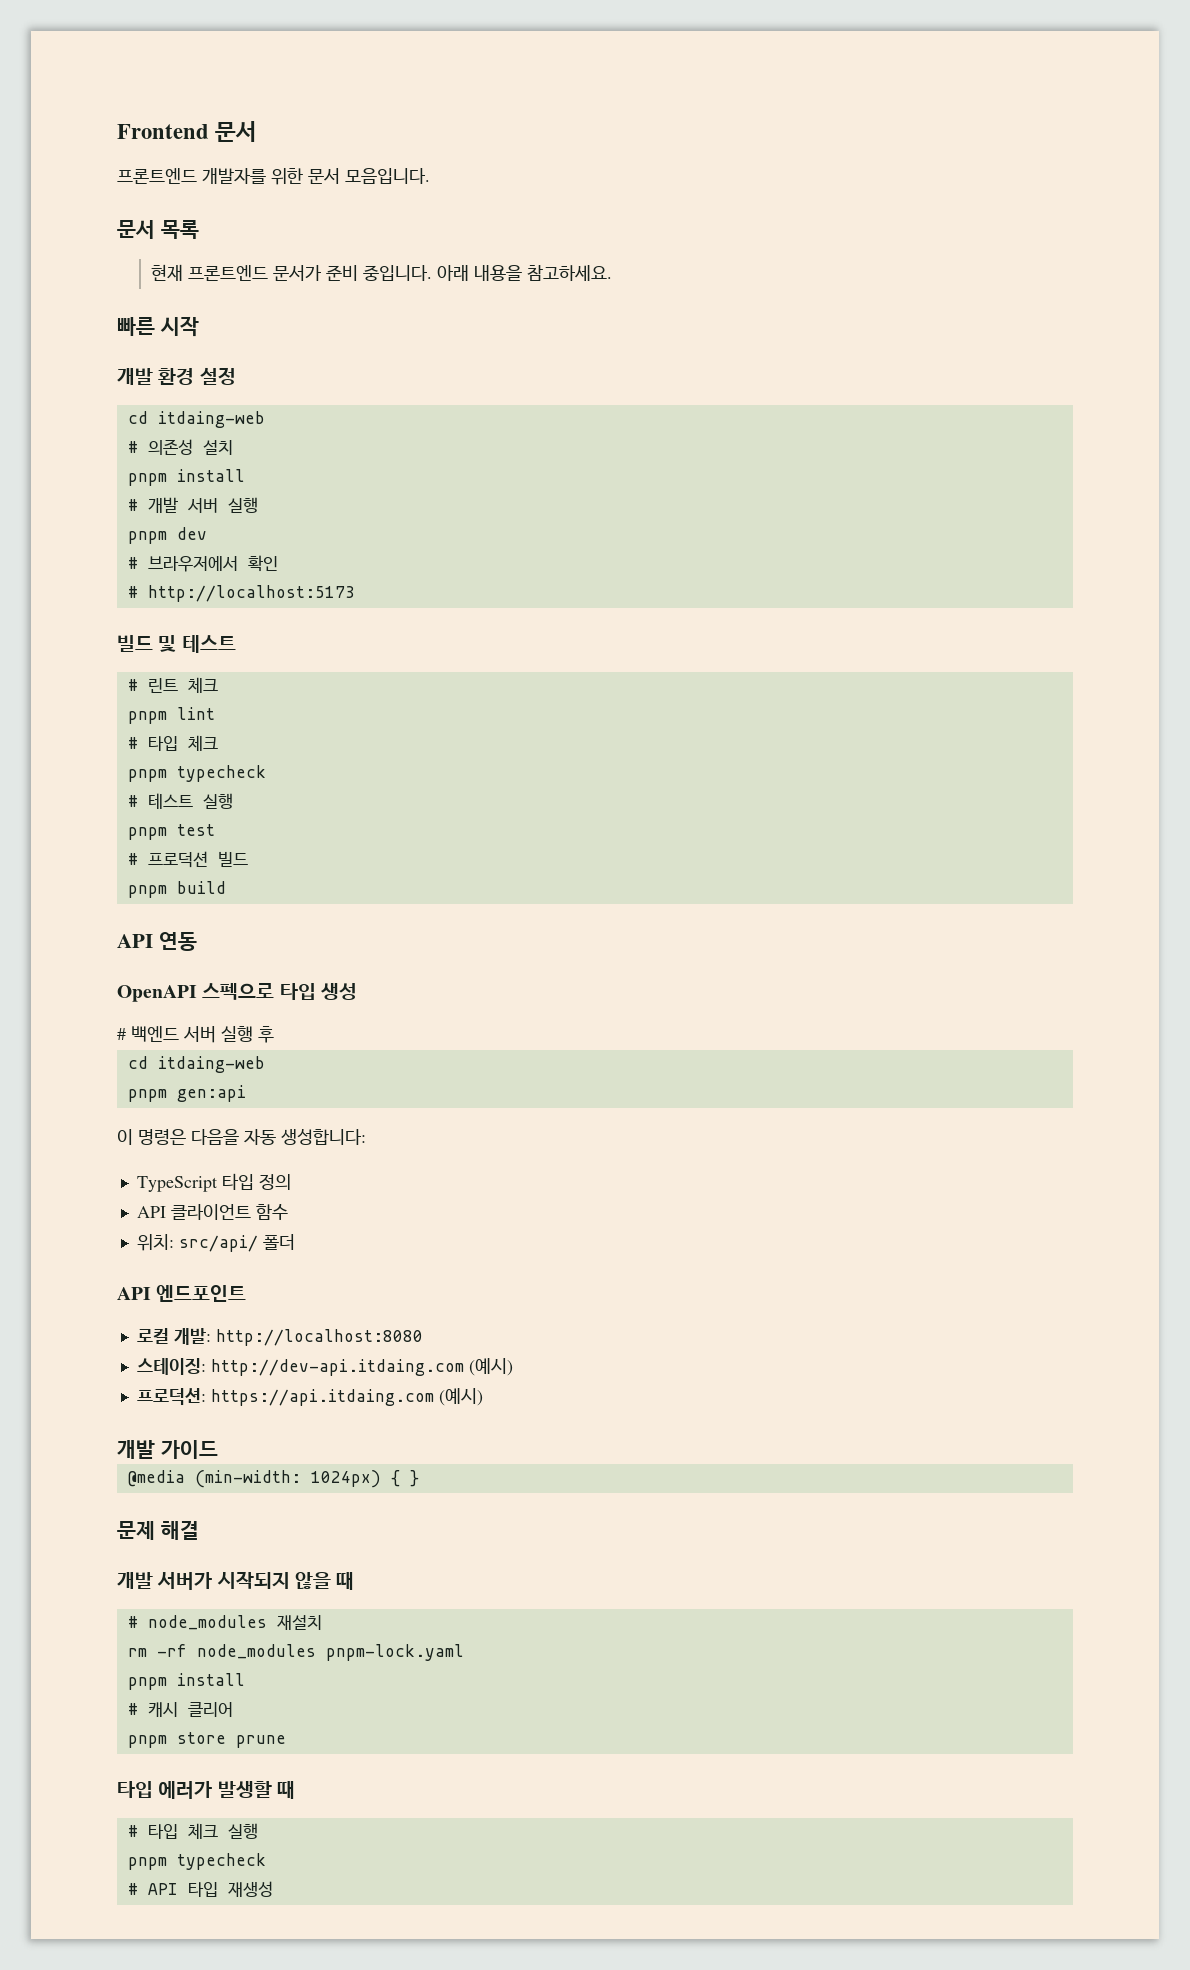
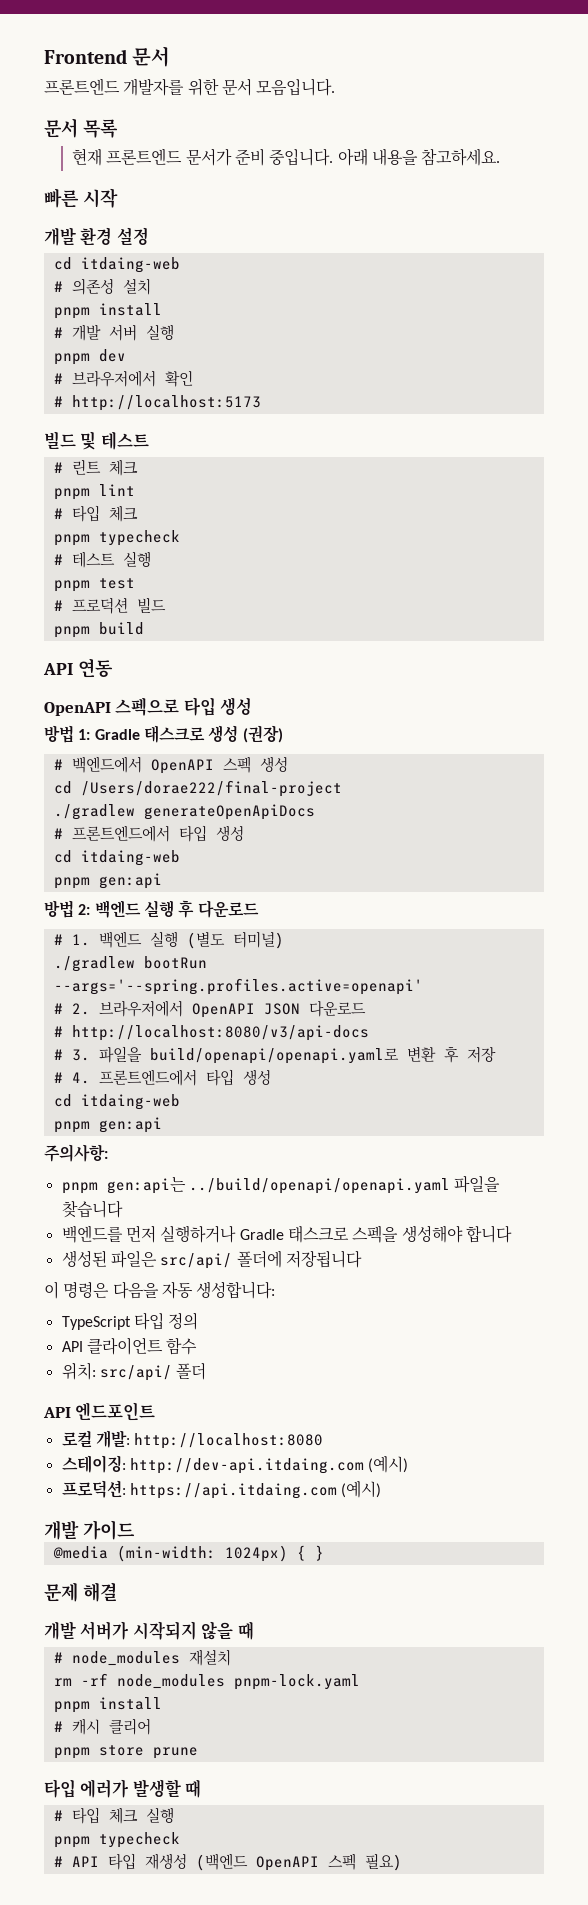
[117,1026,274,1043] [127,1056,265,1073] [127,1085,246,1102] # 백엔드 서버 실행 후 // cd itdaing-web // pnpm gen:api -> [44,725,283,743] [53,756,288,774] [53,780,342,797] [53,804,315,820] [53,825,244,842] [53,850,180,866] [53,873,162,889] [44,900,259,918] [53,931,284,949] [53,956,207,972] [53,978,423,995] [53,1000,366,1018] [53,1025,369,1041] [53,1046,496,1064] [53,1069,271,1086] [53,1094,180,1110] [53,1117,162,1133] [44,1144,108,1162] [61,1175,501,1194] [61,1200,123,1218] [61,1225,512,1243] [61,1250,362,1269] 방법 1: Gradle 태스크로 생성 (권장) // # 백엔드에서 OpenAPI 스펙 생성 // cd /Users/dorae222/final-project // ./gradlew generateOpenApiDocs // # 프론트엔드에서 타입 생성 // cd itdaing-web // pnpm gen:api // 방법 2: 백엔드 실행 후 다운로드 // # 1. 백엔드 실행 (별도 터미널) // ./gradlew bootRun --args='--spring.profiles.active=openapi' // # 2. 브라우저에서 OpenAPI JSON 다운로드 // # http://localhost:8080/v3/api-docs // # 3. 파일을 build/openapi/openapi.yaml로 변환 후 저장 // # 4. 프론트엔드에서 타입 생성 // cd itdaing-web // pnpm gen:api // 주의사항: // pnpm gen:api는 ../build/openapi/openapi.yaml 파일을 찾습니다 // 백엔드를 먼저 실행하거나 Gradle 태스크로 스펙을 생성해야 합니다 // 생성된 파일은 src/api/ 폴더에 저장됩니다
(273, 1889) none -> [195,1853,402,1871] (백엔드 OpenAPI 스펙 필요)

